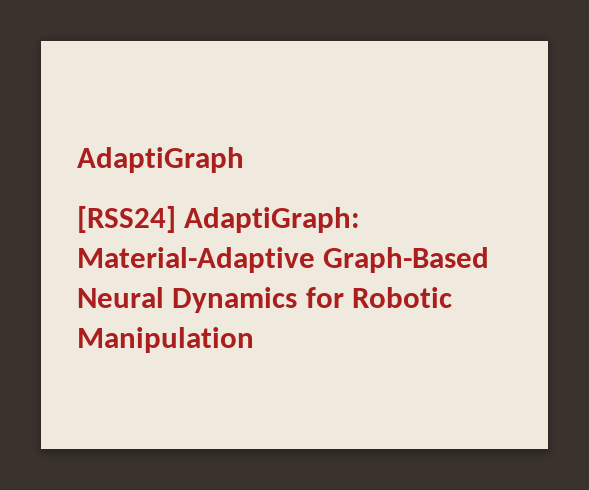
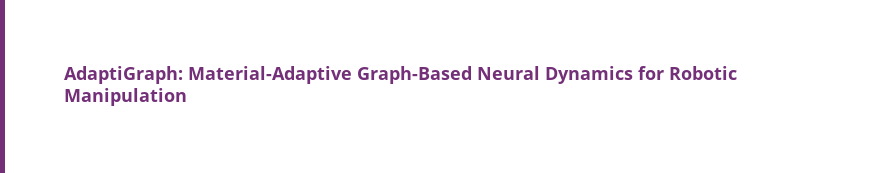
[77,147,244,173] [77,206,176,233] AdaptiGraph // [RSS24] -> (64, 75) none

